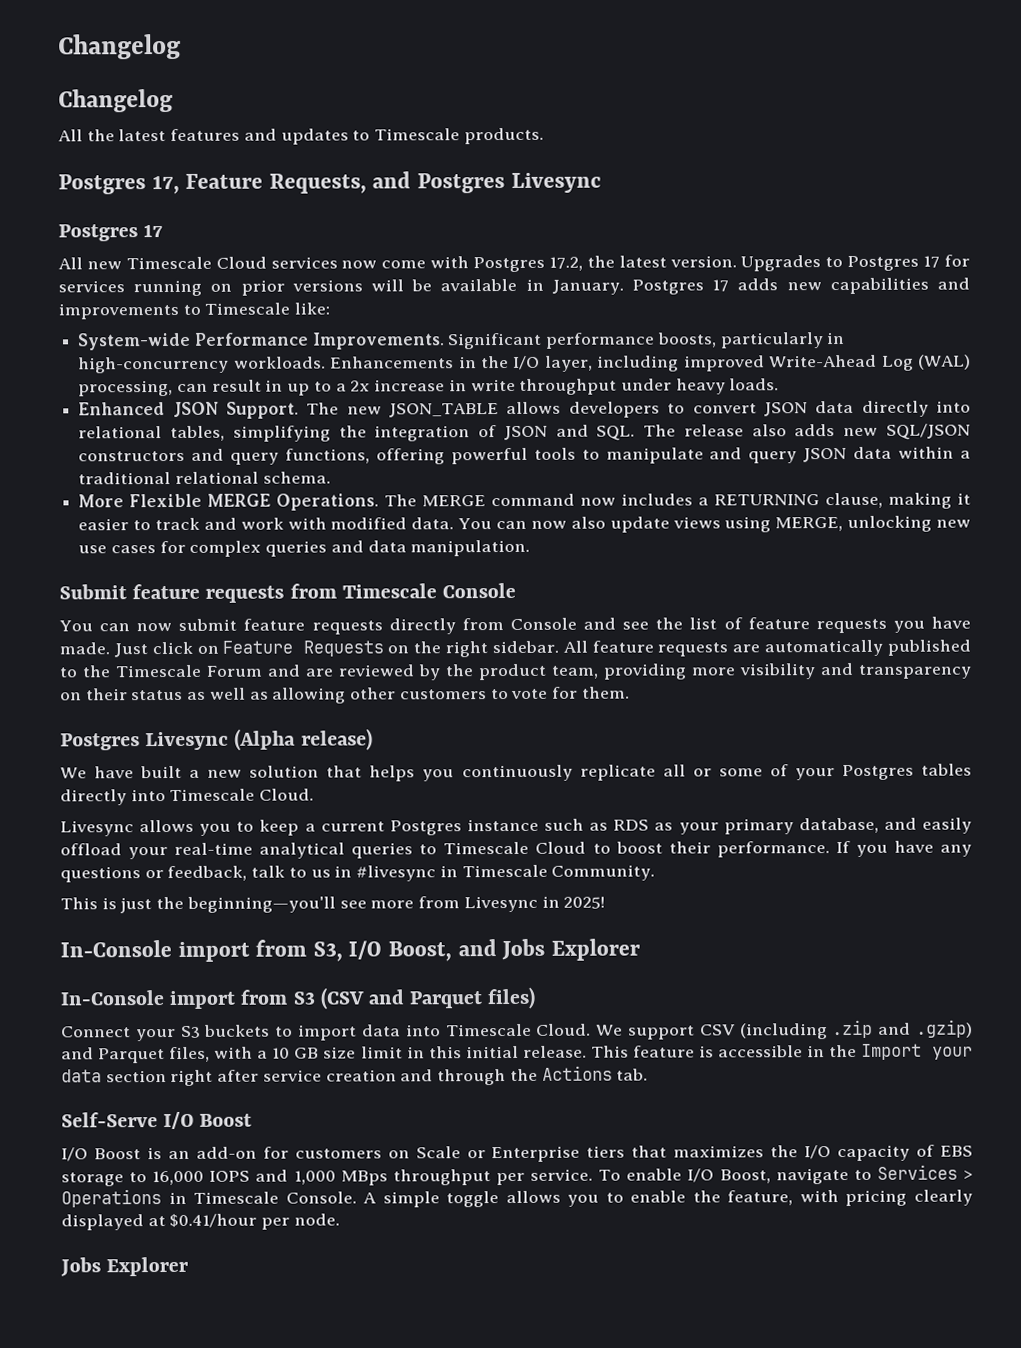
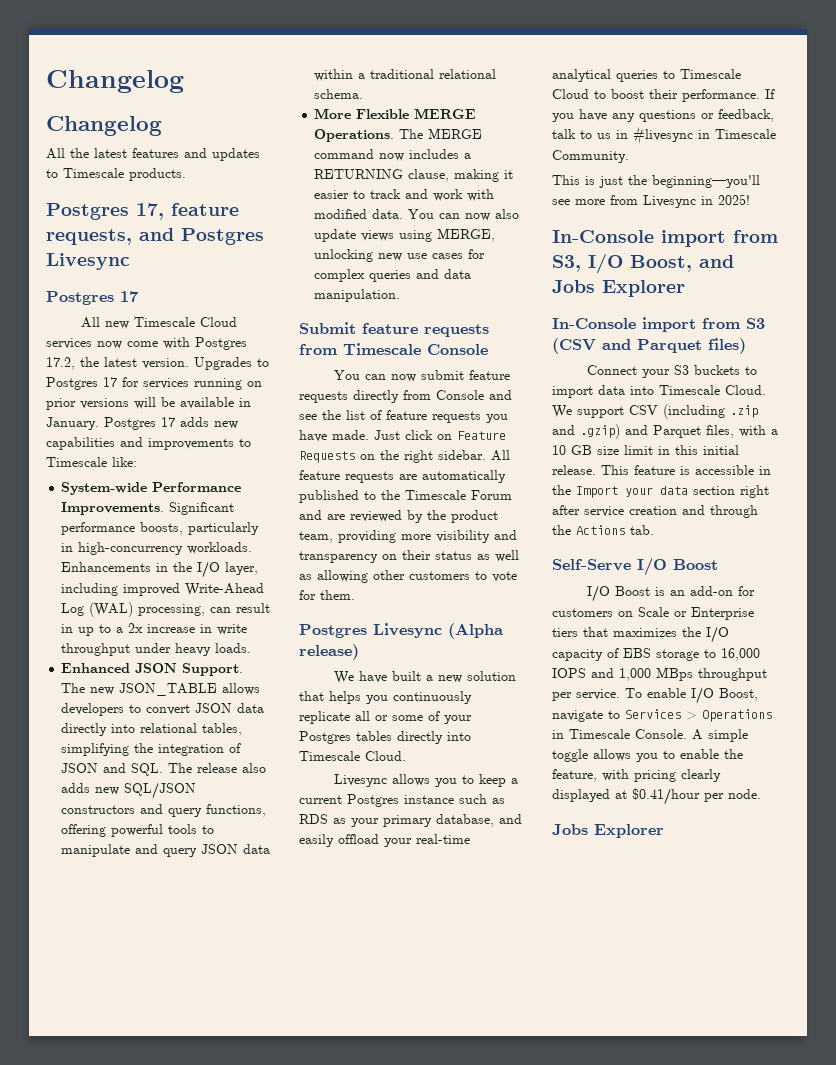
[185,173,367,194] Feature Requests, -> [171,203,239,216] [46,229,132,245] feature requests,

